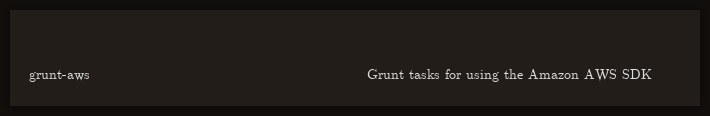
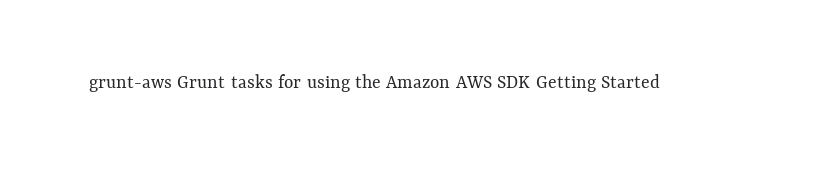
(90, 76) // -> (172, 84) none
(652, 74) none -> [535,74,660,92] Getting Started

